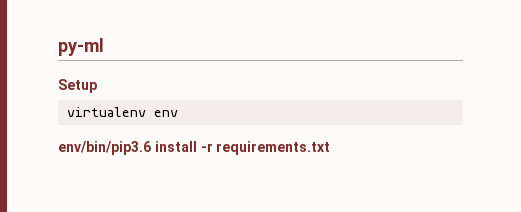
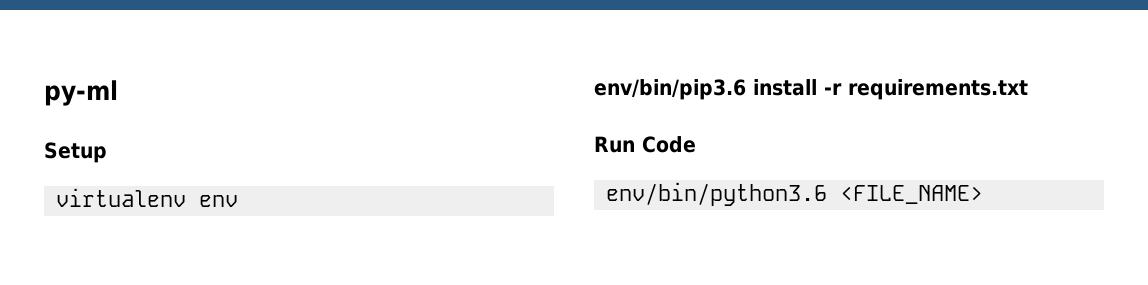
(331, 148) none -> [594,136,696,153] [606,182,984,206] // Run Code // env/bin/python3.6 <FILE_NAME>

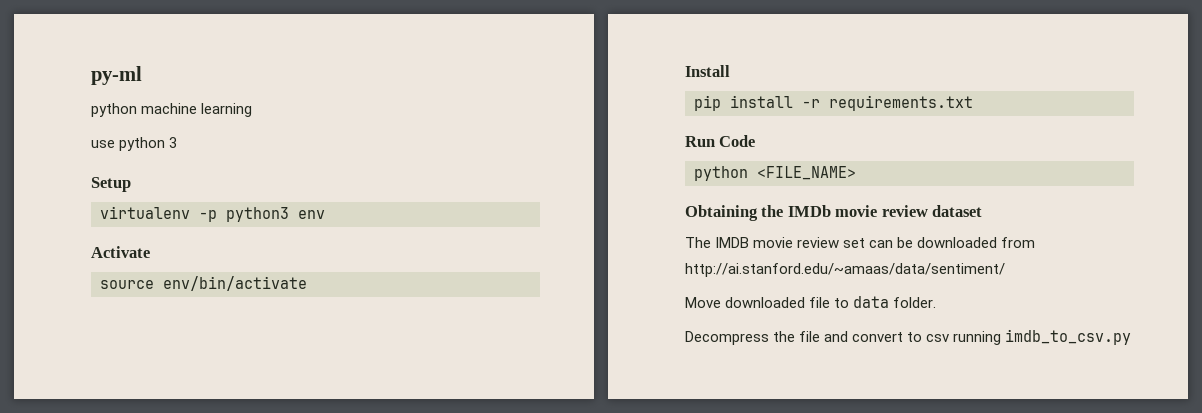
(118, 93) none -> [91,103,253,117] [91,137,178,151] // python machine learning // use python 3
(187, 197) none -> [199,207,289,222] -p python3
[594,79,746,100] env/bin/pip3.6 -> [91,246,150,258] [100,276,307,291] [685,65,730,77] [694,95,721,111] Activate // source env/bin/activate // Install // pip
[606,182,828,206] env/bin/python3.6 -> [694,166,748,181] python
(984, 194) none -> [685,205,983,221] [685,237,1036,248] [685,263,1005,277] [685,296,937,308] [685,329,1132,345] // Obtaining the IMDb movie review dataset // The IMDB movie review set can be downloaded from http://ai.stanford.edu/~amaas/data/sentiment/ // Move downloaded file to data folder. // Decompress the file and convert to csv running imdb_to_csv.py

